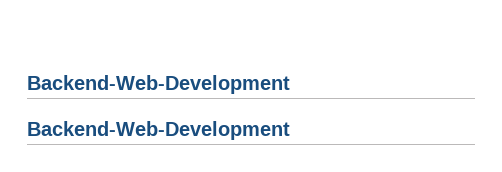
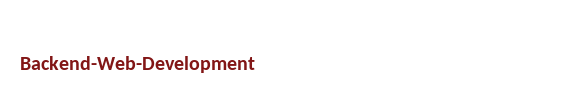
[27,75,290,94] [27,121,290,140] Backend-Web-Development // Backend-Web-Development -> [20,56,255,73] Backend-Web-Development

